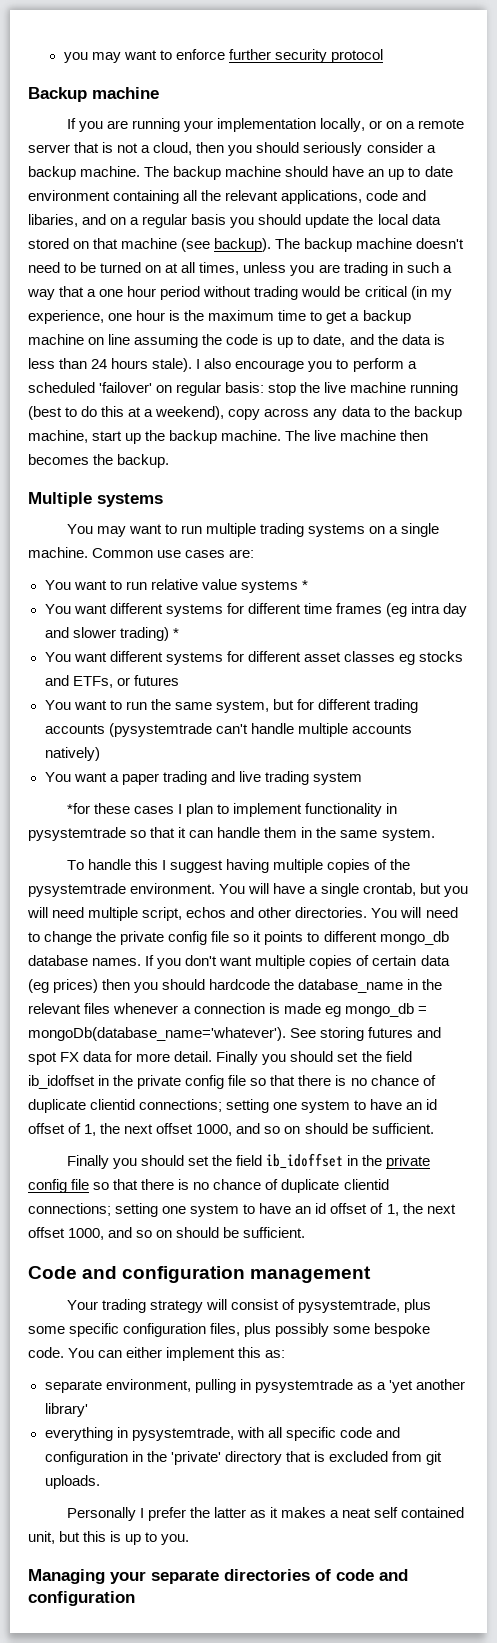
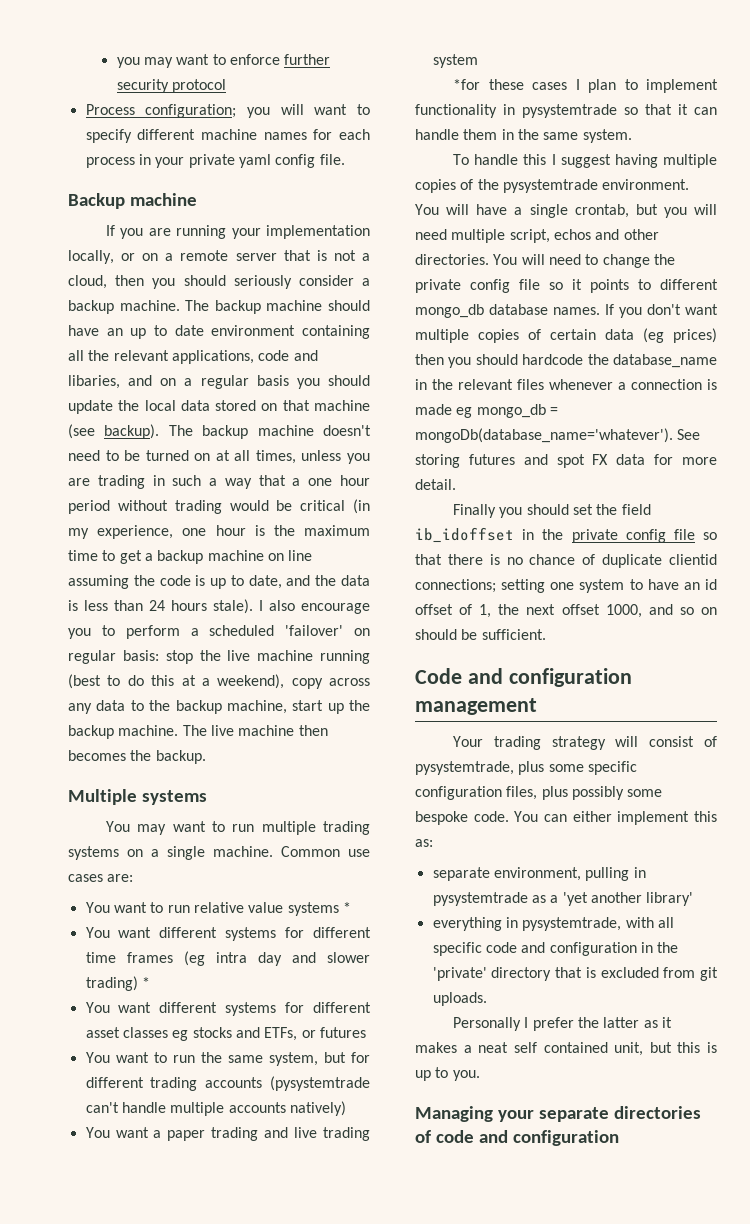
(384, 56) none -> [85,104,370,118] [85,129,370,143] [85,154,345,168] // Process configuration; you will want to specify different machine names for each process in your private yaml config file.
[216,1051,412,1065] [28,1075,436,1089] [28,1099,438,1113] [28,1123,434,1136] Finally you should set the field ib_idoffset in the private config file so that there is no chance of duplicate clientid connections; setting one system to have an id offset of 1, the next offset 1000, and so on should be sufficient. -> (456, 484) none

